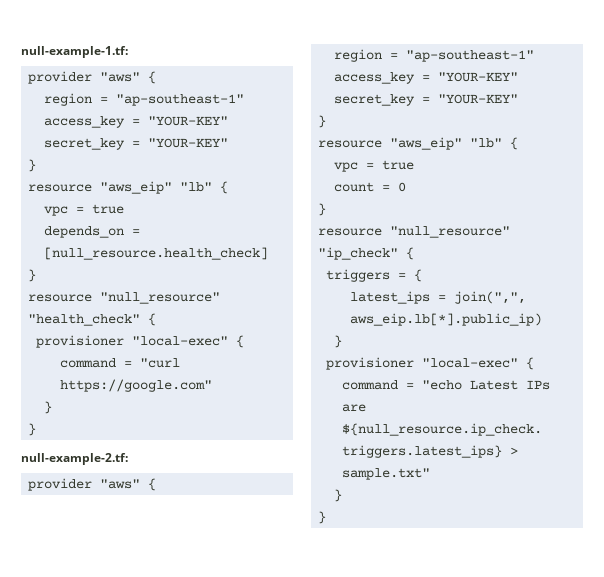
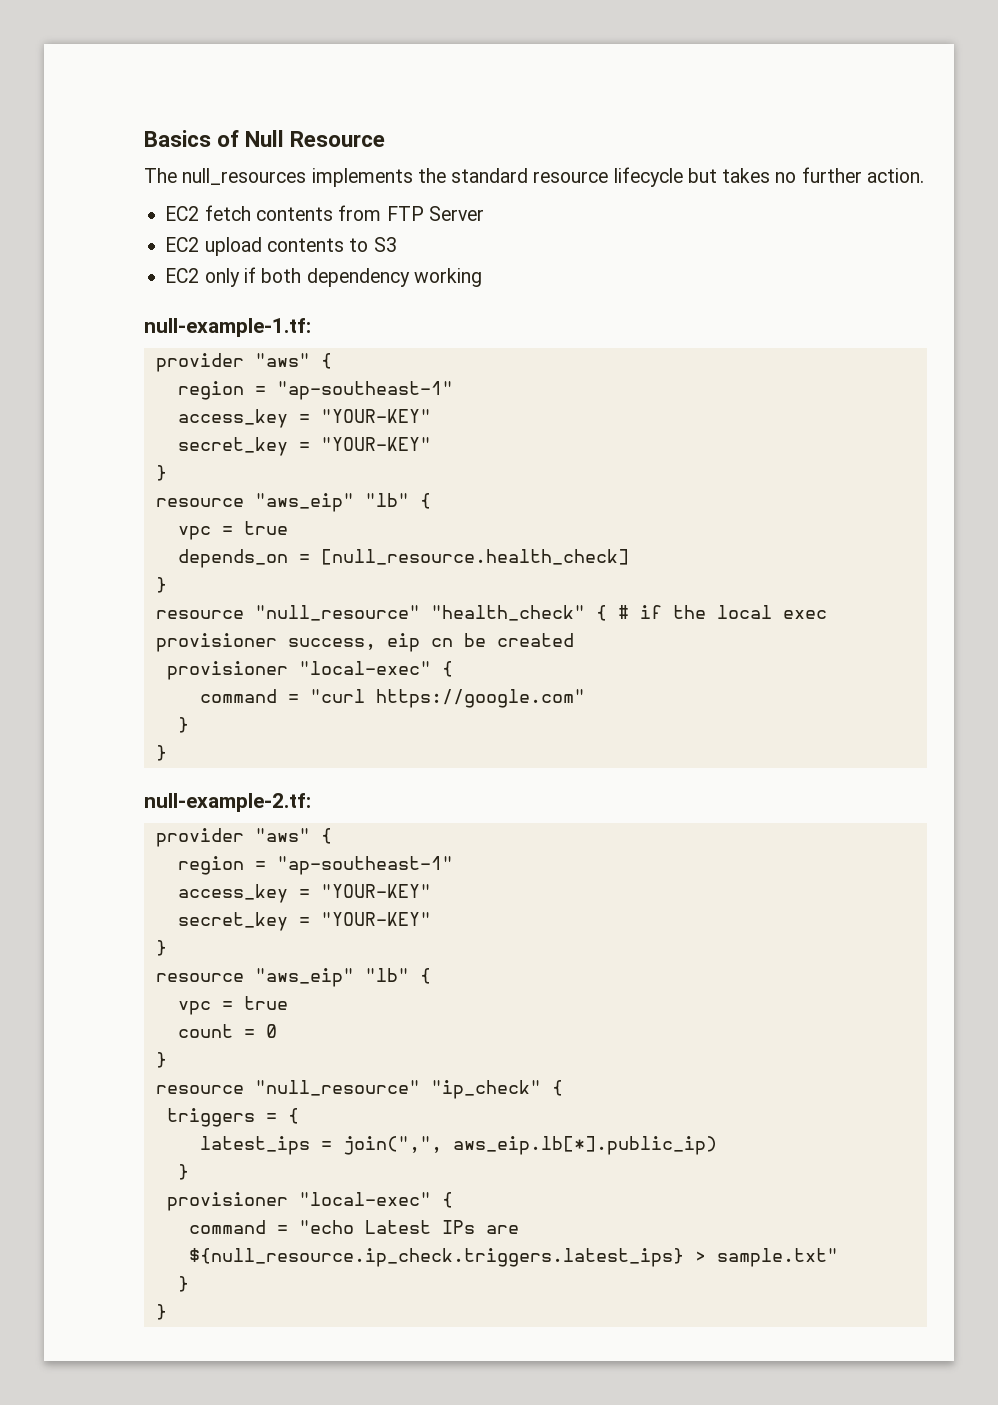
(21, 52) none -> [144,130,386,147] [144,167,924,187] [165,205,484,221] [165,237,397,256] [165,267,482,287] Basics of Null Resource // The null_resources implements the standard resource lifecycle but takes no further action. // EC2 fetch contents from FTP Server // EC2 upload contents to S3 // EC2 only if both dependency working //
(156, 319) none -> [617,605,827,619] [155,633,574,652] # if the local exec provisioner success, eip cn be created

